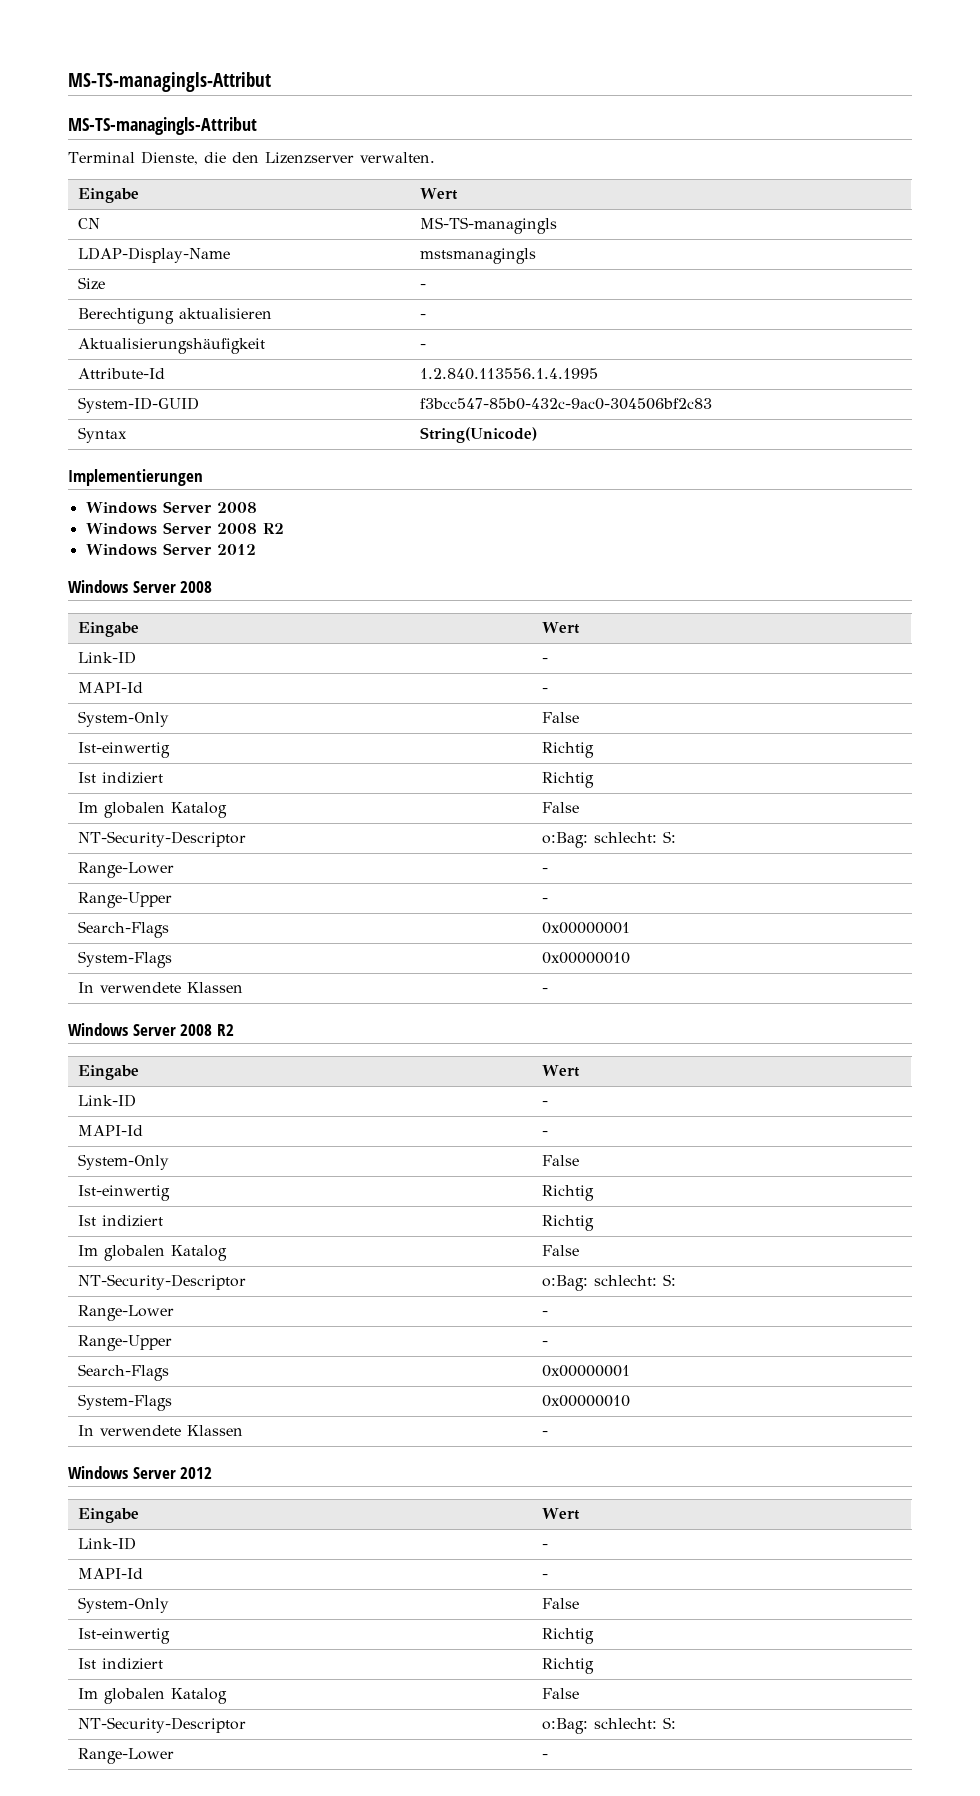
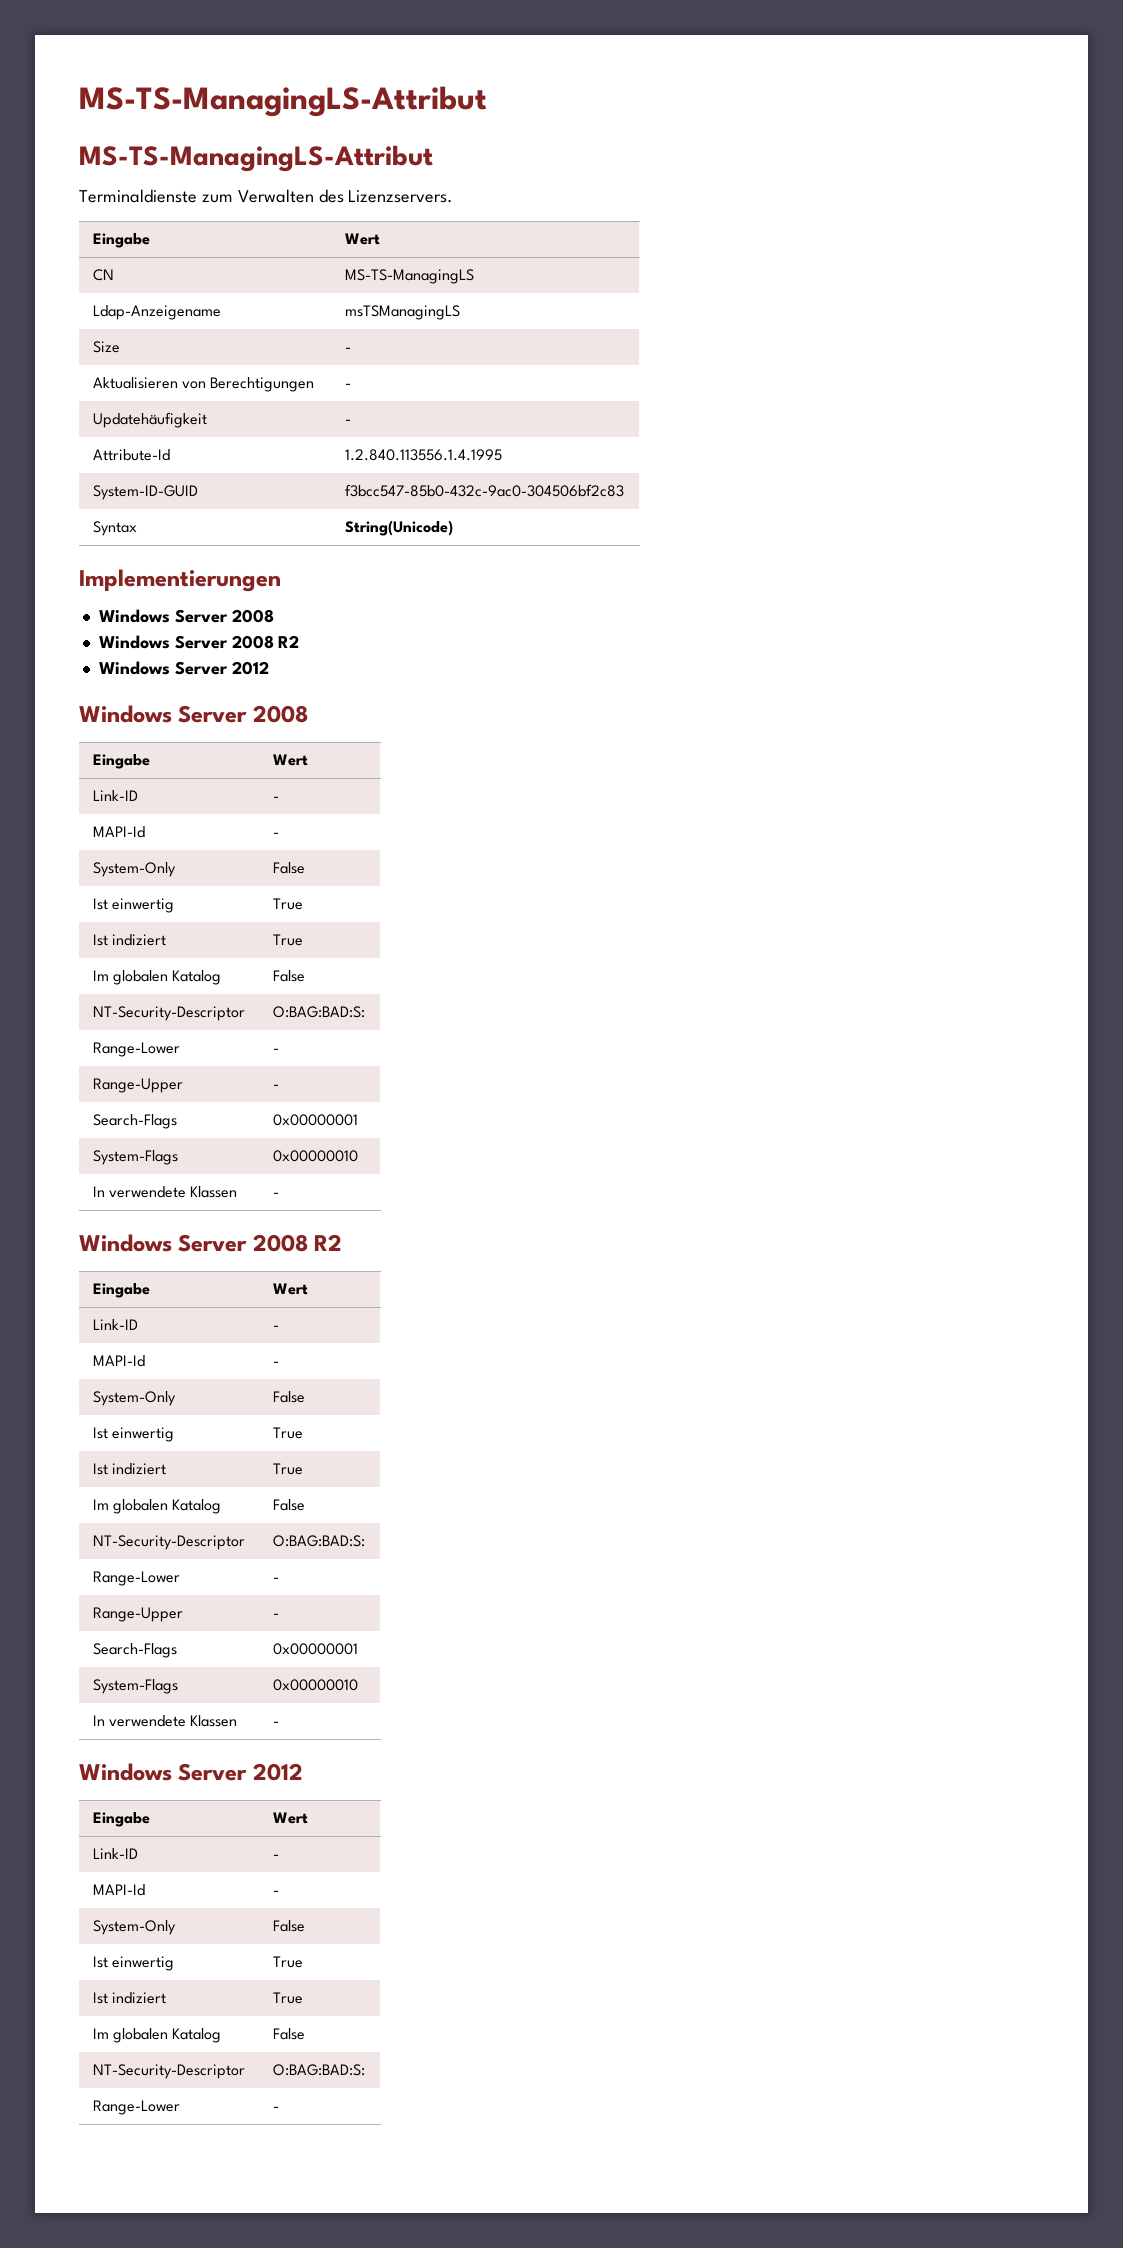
[68,72,271,92] [68,117,257,135] [68,151,435,165] MS-TS-managingls-Attribut // MS-TS-managingls-Attribut // Terminal Dienste, die den Lizenzserver verwalten. -> [79,86,487,117] [79,145,433,172] [79,189,454,203] MS-TS-ManagingLS-Attribut // MS-TS-ManagingLS-Attribut // Terminaldienste zum Verwalten des Lizenzservers.
[420,217,558,234] [78,247,231,263] [420,248,537,264] MS-TS-managingls // LDAP-Display-Name | mstsmanagingls -> [344,269,474,284] [92,305,221,320] [344,305,460,320] MS-TS-ManagingLS // Ldap-Anzeigename | msTSManagingLS
[78,308,273,324] [420,314,427,319] [78,338,266,354] Berechtigung aktualisieren | - // Aktualisierungshäufigkeit -> [92,377,315,392] [344,383,351,388] [92,412,207,428] Aktualisieren von Berechtigungen | - // Updatehäufigkeit
[78,742,171,758] [542,742,595,758] [78,772,164,784] [542,772,595,788] [78,802,228,818] [542,802,580,813] [78,831,247,847] [542,831,677,848] Ist-einwertig | Richtig // Ist indiziert | Richtig // Im globalen Katalog | False // NT-Security-Descriptor | o:Bag: schlecht: S: -> [92,898,175,913] [272,898,303,910] [92,934,167,946] [272,934,303,946] [92,970,222,985] [272,970,305,982] [92,1006,245,1021] [272,1006,365,1018] Ist einwertig | True // Ist indiziert | True // Im globalen Katalog | False // NT-Security-Descriptor | O:BAG:BAD:S:
[78,1185,171,1201] [542,1185,595,1201] [78,1215,164,1227] [542,1215,595,1231] [78,1245,228,1261] [542,1245,580,1256] [78,1274,247,1290] [542,1274,677,1291] Ist-einwertig | Richtig // Ist indiziert | Richtig // Im globalen Katalog | False // NT-Security-Descriptor | o:Bag: schlecht: S: -> [92,1427,175,1442] [272,1427,303,1439] [92,1463,167,1475] [272,1463,303,1475] [92,1499,222,1514] [272,1499,305,1511] [92,1535,245,1550] [272,1535,365,1547] Ist einwertig | True // Ist indiziert | True // Im globalen Katalog | False // NT-Security-Descriptor | O:BAG:BAD:S:
[78,1628,171,1644] [542,1628,595,1644] [78,1658,164,1670] [542,1658,595,1674] [78,1688,228,1704] [542,1688,580,1699] [78,1717,247,1733] [542,1717,677,1734] Ist-einwertig | Richtig // Ist indiziert | Richtig // Im globalen Katalog | False // NT-Security-Descriptor | o:Bag: schlecht: S: -> [92,1956,175,1971] [272,1956,303,1968] [92,1992,167,2004] [272,1992,303,2004] [92,2028,222,2043] [272,2028,305,2040] [92,2064,245,2079] [272,2064,365,2076] Ist einwertig | True // Ist indiziert | True // Im globalen Katalog | False // NT-Security-Descriptor | O:BAG:BAD:S:

